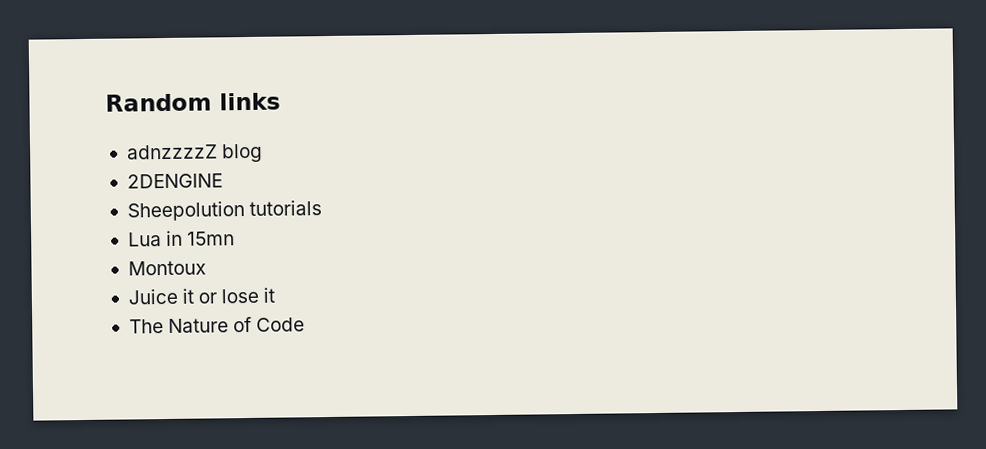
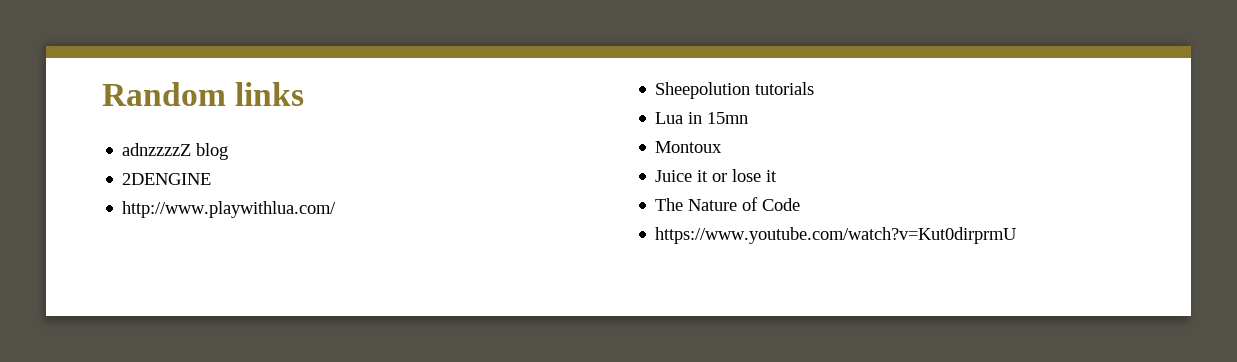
(223, 181) none -> [122,201,337,218] // http://www.playwithlua.com/
(306, 324) none -> [655,227,1017,244] // https://www.youtube.com/watch?v=Kut0dirprmU

